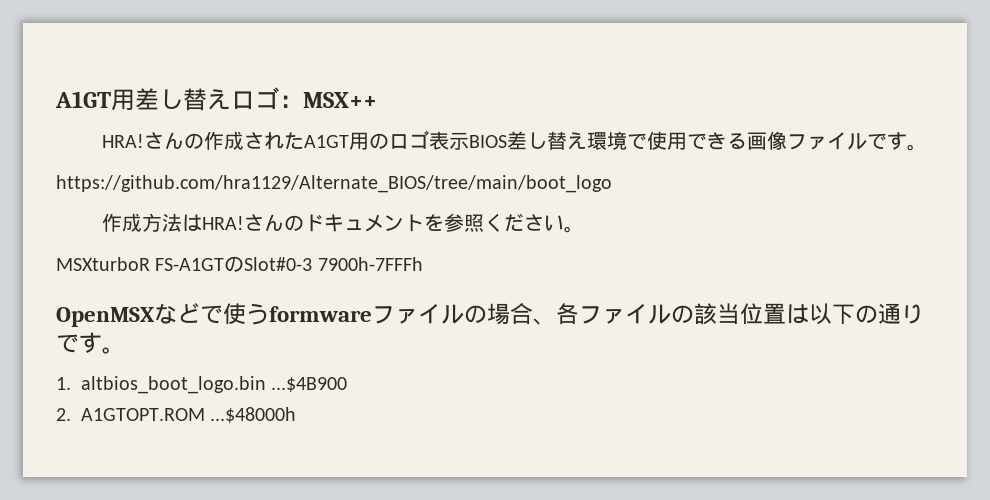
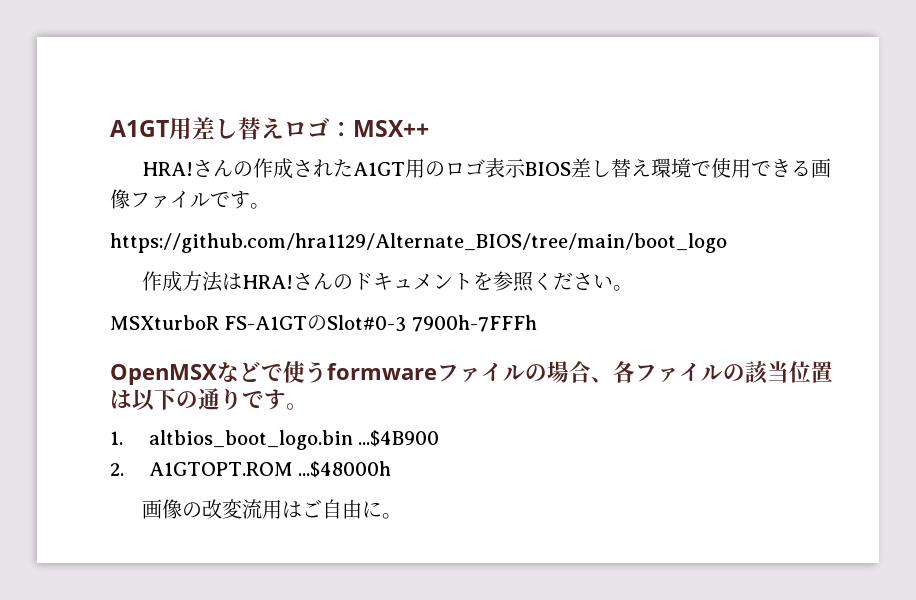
(297, 415) none -> [141,499,402,519] // 画像の改変流用はご自由に。

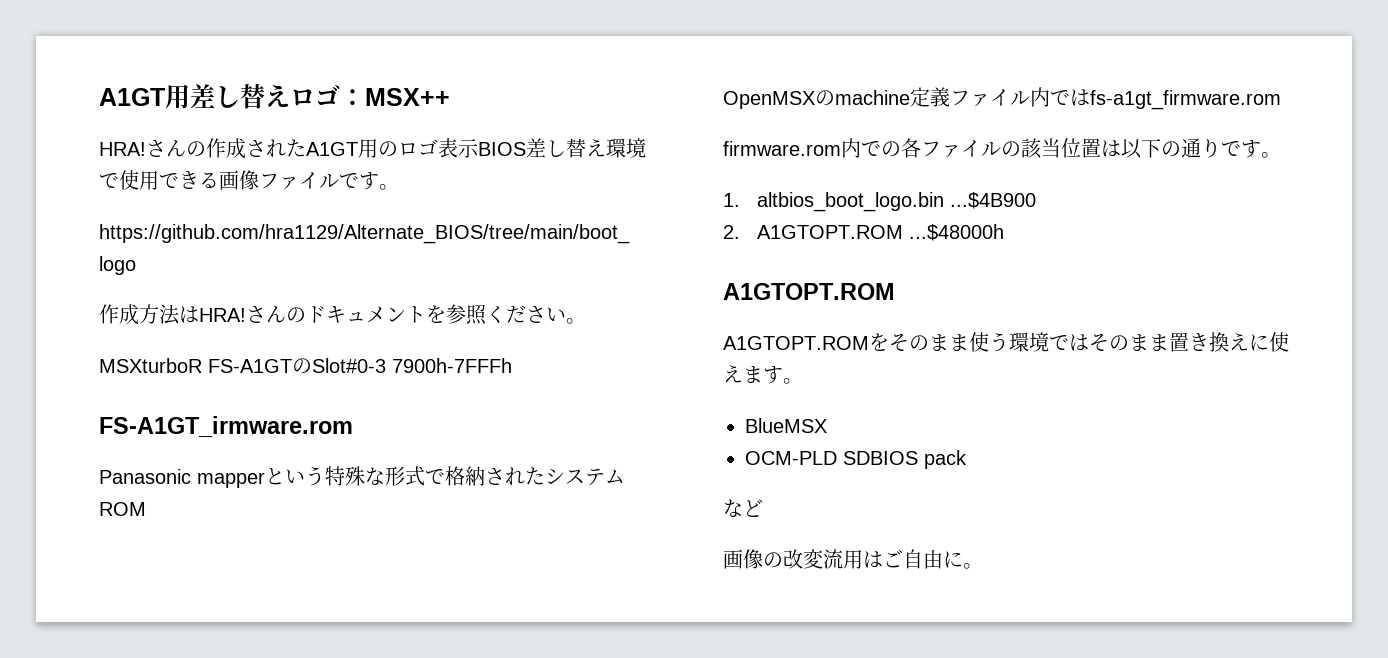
[110,361,613,385] OpenMSXなどで使うformwareファイルの場合、 -> [99,416,353,437] [99,466,625,488] [99,502,146,516] [723,87,1281,110] [723,138,901,158] FS-A1GT_irmware.rom // Panasonic mapperという特殊な形式で格納されたシステムROM // OpenMSXのmachine定義ファイル内ではfs-a1gt_firmware.rom // firmware.rom内での
(391, 469) none -> [723,283,895,300] [723,332,1289,352] [723,365,803,384] [745,418,827,433] [745,450,967,469] [723,499,763,517] // A1GTOPT.ROM // A1GTOPT.ROMをそのまま使う環境ではそのまま置き換えに使えます。 // BlueMSX // OCM-PLD SDBIOS pack // など

